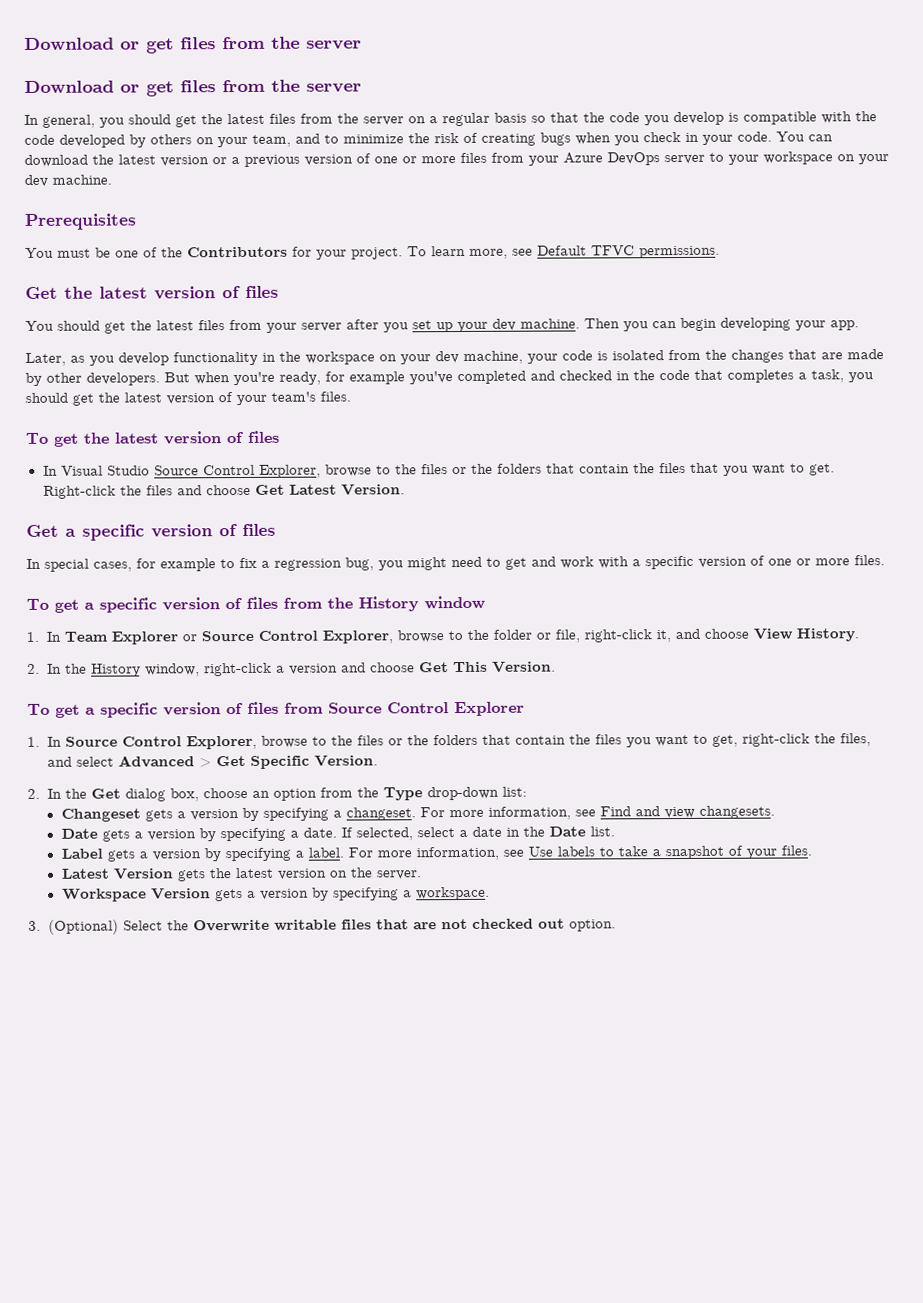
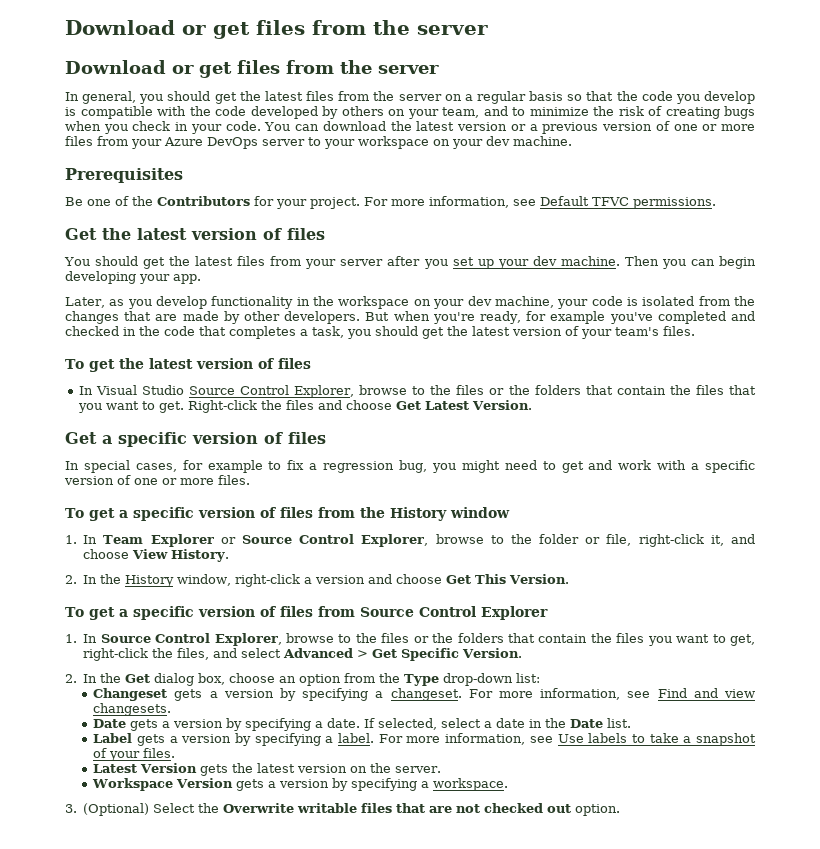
[25,247,111,258] You must be -> [65,197,83,206] Be
[407,245,508,259] To learn more, -> [364,196,509,208] For more information,

